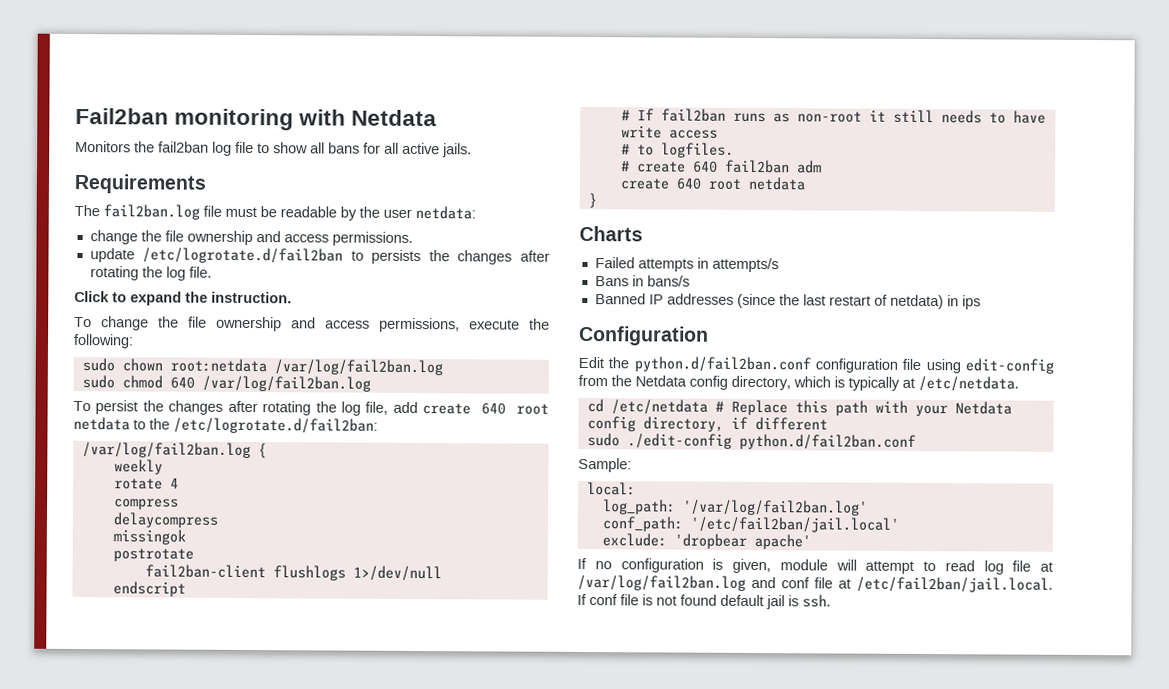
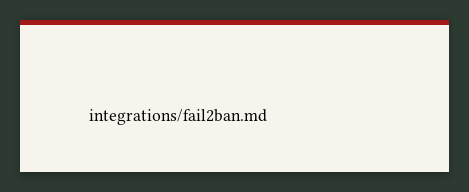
[75,107,438,131] [75,140,472,158] [74,173,207,194] [74,204,476,221] [89,230,413,246] [89,247,550,265] [89,266,212,281] [74,290,292,306] [74,316,550,333] [73,333,134,349] [81,358,443,376] [81,375,371,392] [73,400,549,416] [73,416,378,434] [81,442,267,459] [113,459,163,475] [113,477,179,490] [113,498,179,510] [112,512,218,528] [112,529,186,545] [112,548,194,562] [144,564,442,582] [112,581,186,597] [620,108,1046,124] [620,125,718,139] [620,142,734,158] [620,159,822,174] [619,176,805,191] [587,193,597,209] [579,225,643,242] [594,257,779,273] [594,275,690,287] [594,293,981,310] [578,325,709,346] [578,356,1054,374] [578,374,1019,392] [586,399,1012,417] [586,416,828,432] [586,433,916,450] [578,457,632,473] [586,482,636,496] [601,499,868,516] [601,516,899,533] [601,533,811,550] [577,557,1053,575] [577,574,1053,593] [577,593,831,610] Fail2ban monitoring with Netdata // Monitors the fail2ban log file to show all bans for all active jails. // Requirements // The fail2ban.log file must be readable by the user netdata: // change the file ownership and access permissions. // update /etc/logrotate.d/fail2ban to persists the changes after rotating the log file. // Click to expand the instruction. // To change the file ownership and access permissions, execute the following: // sudo chown root:netdata /var/log/fail2ban.log // sudo chmod 640 /var/log/fail2ban.log // To persist the changes after rotating the log file, add create 640 root netdata to the /etc/logrotate.d/fail2ban: // /var/log/fail2ban.log { // weekly // rotate 4 // compress // delaycompress // missingok // postrotate // fail2ban-client flushlogs 1>/dev/null // endscript // # If fail2ban runs as non-root it still needs to have write access // # to logfiles. // # create 640 fail2ban adm // create 640 root netdata // } // Charts // Failed attempts in attempts/s // Bans in bans/s // Banned IP addresses (since the last restart of netdata) in ips // Configuration // Edit the python.d/fail2ban.conf configuration file using edit-config from the Netdata config directory, which is typically at /etc/netdata. // cd /etc/netdata # Replace this path with your Netdata config directory, if different // sudo ./edit-config python.d/fail2ban.conf // Sample: // local: // log_path: '/var/log/fail2ban.log' // conf_path: '/etc/fail2ban/jail.local' // exclude: 'dropbear apache' // If no configuration is given, module will attempt to read log file at /var/log/fail2ban.log and conf file at /etc/fail2ban/jail.local. If conf file is not found default jail is ssh. -> [89,109,267,125] integrations/fail2ban.md

